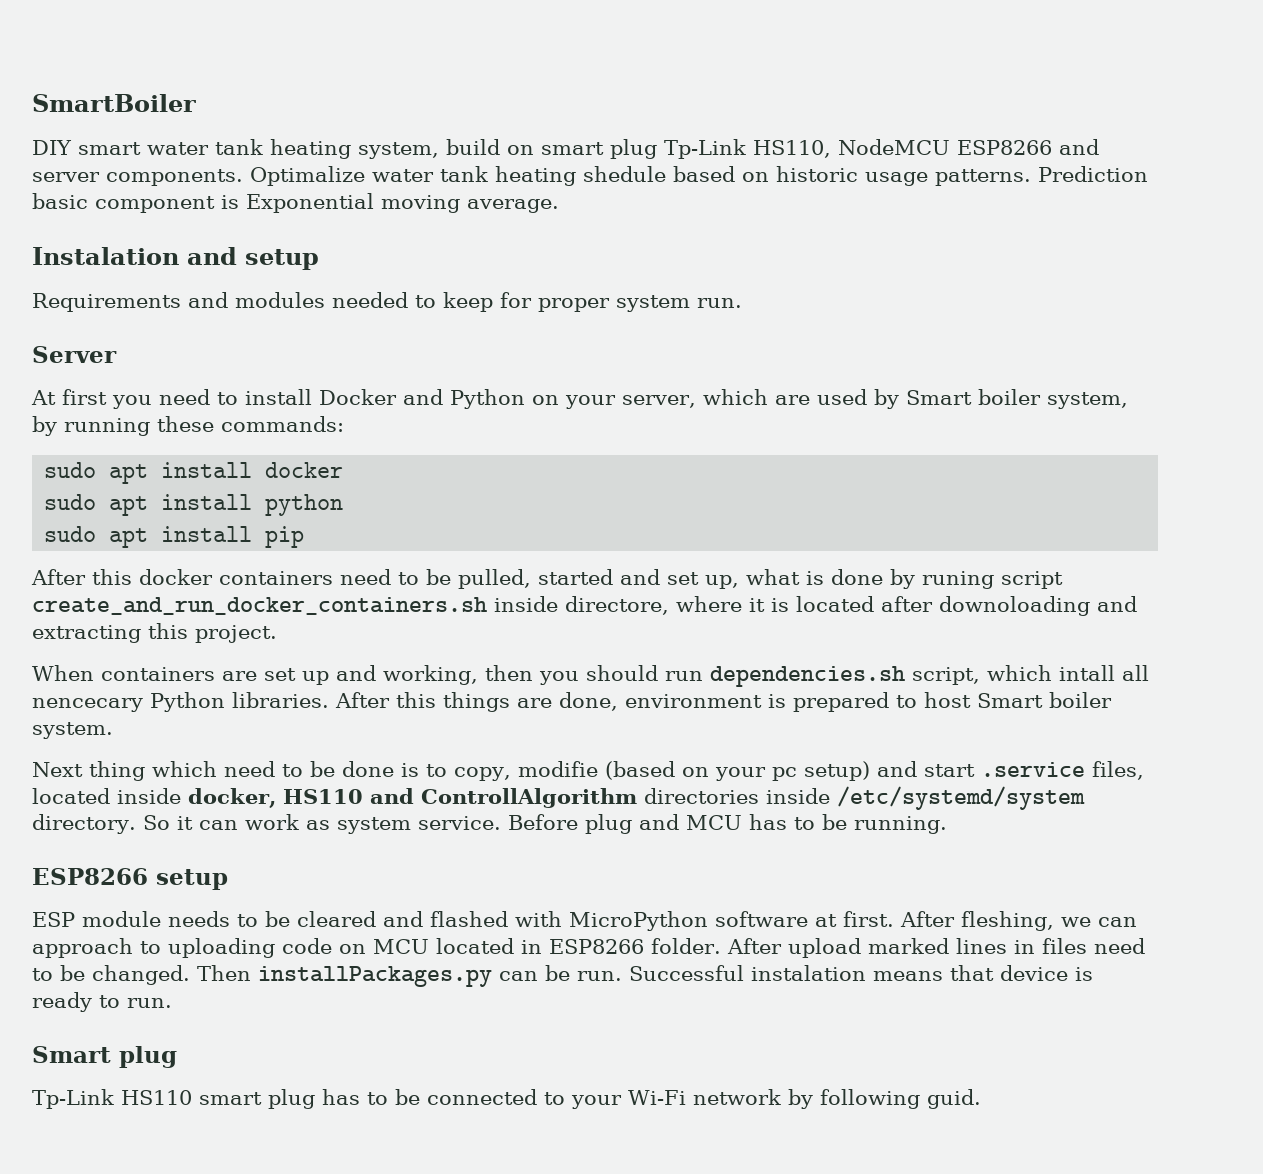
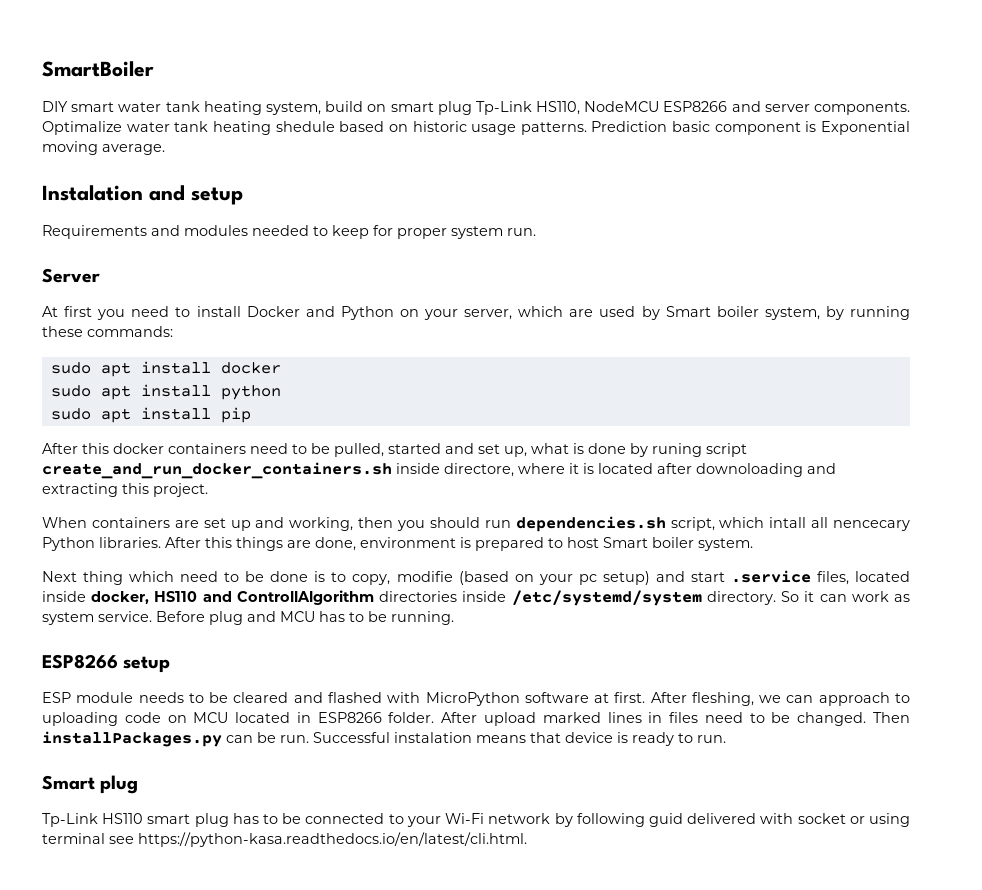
[927,1089,981,1109] guid. -> [648,813,911,827] [42,832,527,847] guid delivered with socket or using terminal see https://python-kasa.readthedocs.io/en/latest/cli.html.

